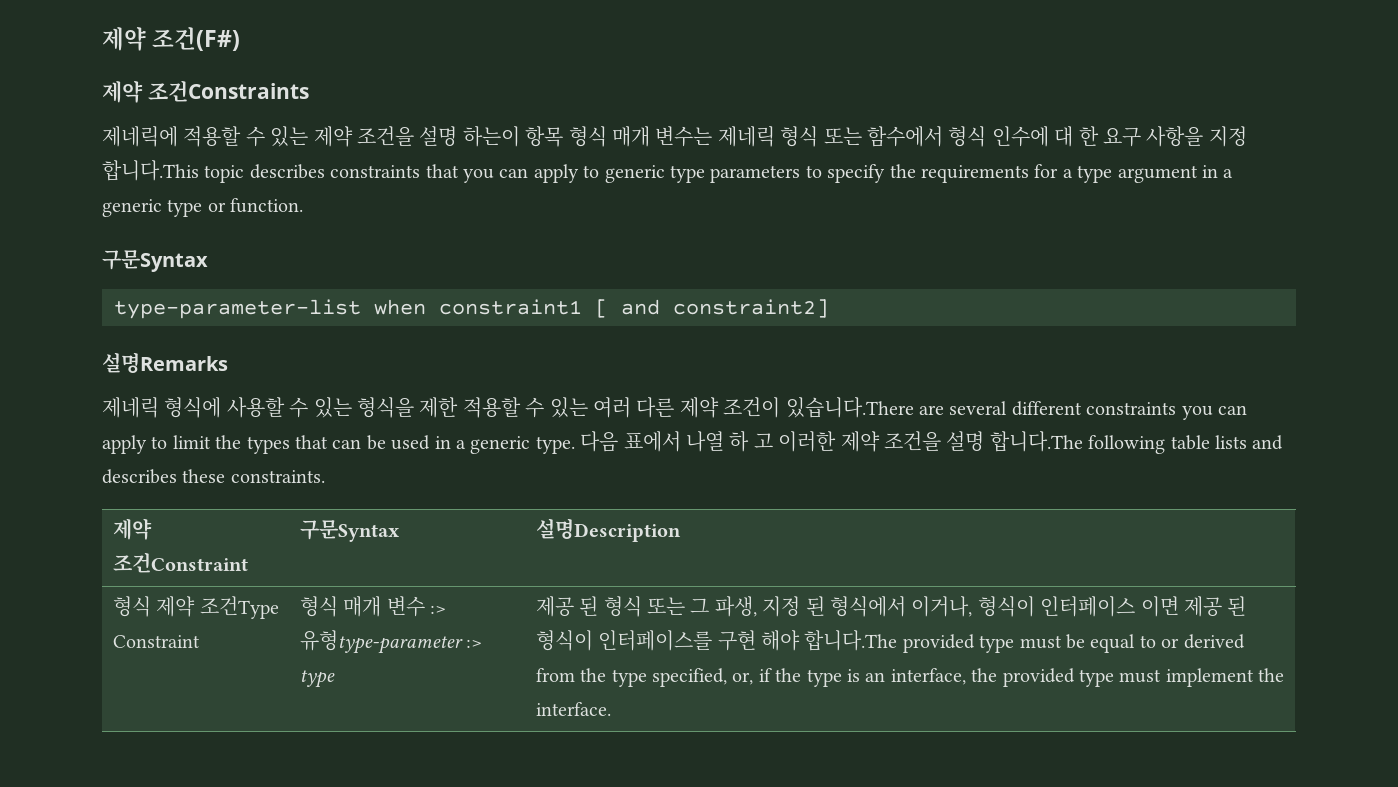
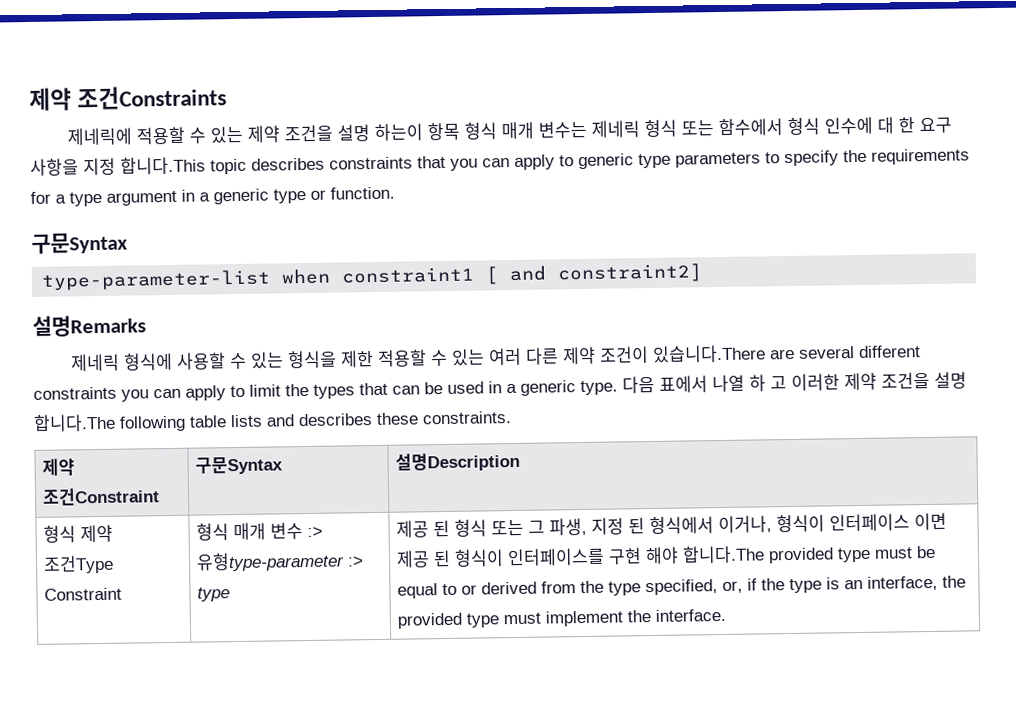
[102,27,241,51] [102,81,143,103] 제약 조건(F#) // 제약 -> [29,87,72,111] 제약

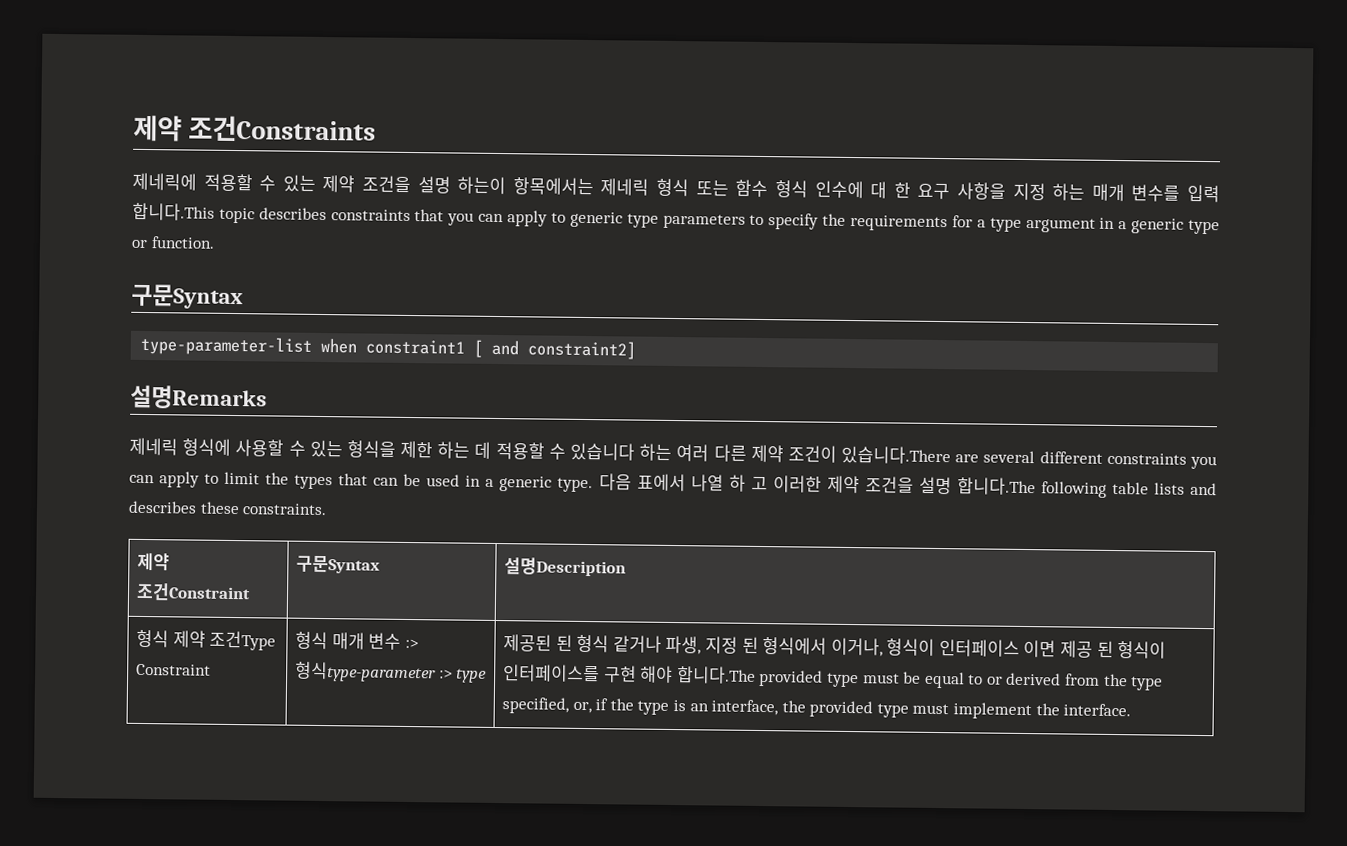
[426,120,587,141] 항목 형식 매개 변수는 -> [512,177,594,196] 항목에서는
[717,118,783,137] 함수에서 -> [735,179,769,198] 함수
(116, 166) none -> [1052,183,1220,203] 하는 매개 변수를 입력
[376,348,485,367] 적용할 수 있는 -> [437,441,673,461] 하는 데 적용할 수 있습니다 하는
[195,551,345,572] 유형type-parameter -> [294,661,436,683] 형식type-parameter
[395,520,429,538] 제공 -> [502,634,552,652] 제공된
[490,518,545,537] 또는 그 -> [612,635,662,653] 같거나

